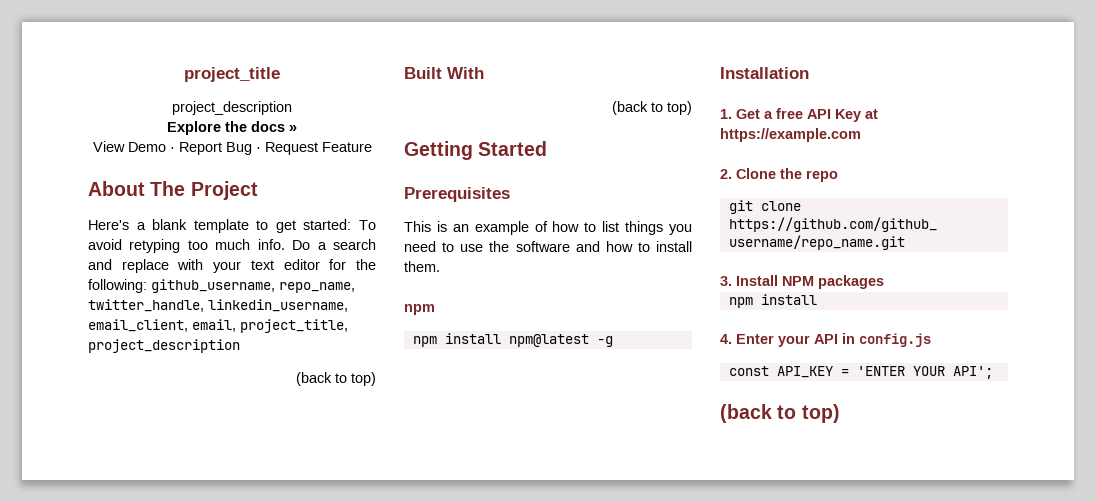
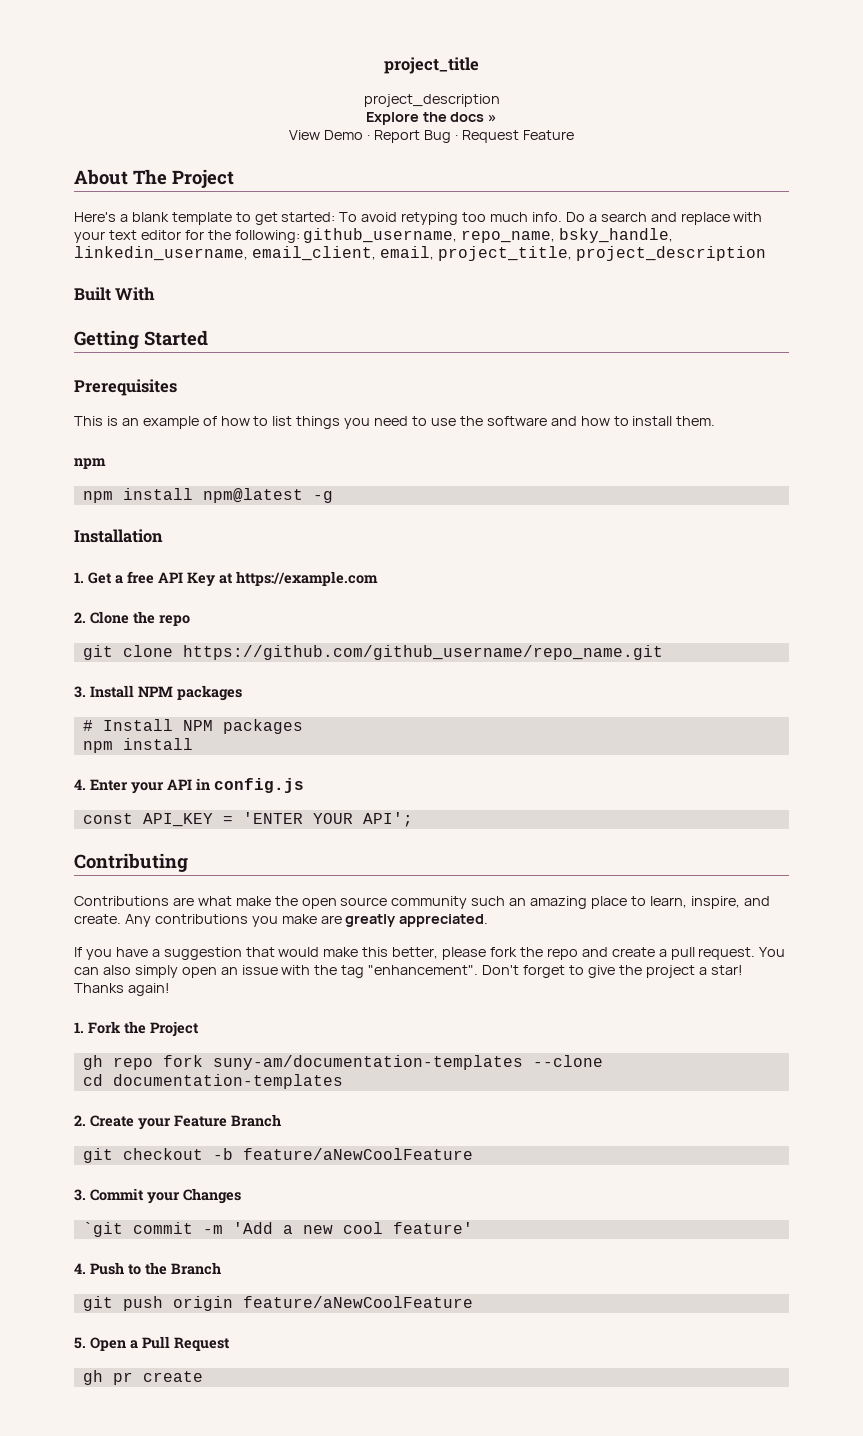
[88,299,204,312] twitter_handle, -> [559,228,674,243] bsky_handle,
[296,372,376,386] // (back to top) -> (766, 253) none
[612,101,692,115] // (back to top) -> (156, 294) none
(884, 282) none -> [82,719,303,734] // # Install NPM packages
[720,404,840,423] (back to top) -> [74,853,188,872] [74,896,770,909] [74,914,489,927] [74,947,786,960] [74,965,743,978] [74,983,170,996] [74,1021,199,1037] [82,1055,603,1070] [82,1074,343,1089] [74,1114,281,1130] [82,1148,473,1163] [74,1188,241,1204] [82,1222,473,1237] [74,1262,221,1275] [82,1296,473,1311] [74,1336,230,1351] [82,1370,203,1385] Contributing // Contributions are what make the open source community such an amazing place to learn, inspire, and create. Any contributions you make are greatly appreciated. // If you have a suggestion that would make this better, please fork the repo and create a pull request. You can also simply open an issue with the tag "enhancement". Don't forget to give the project a star! Thanks again! // 1. Fork the Project // gh repo fork suny-am/documentation-templates --clone // cd documentation-templates // 2. Create your Feature Branch // git checkout -b feature/aNewCoolFeature // 3. Commit your Changes // `git commit -m 'Add a new cool feature' // 4. Push to the Branch // git push origin feature/aNewCoolFeature // 5. Open a Pull Request // gh pr create

